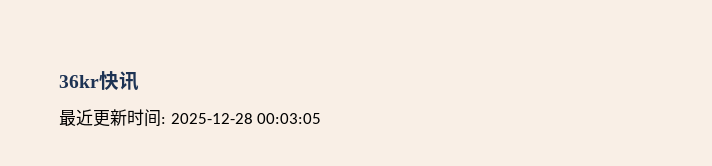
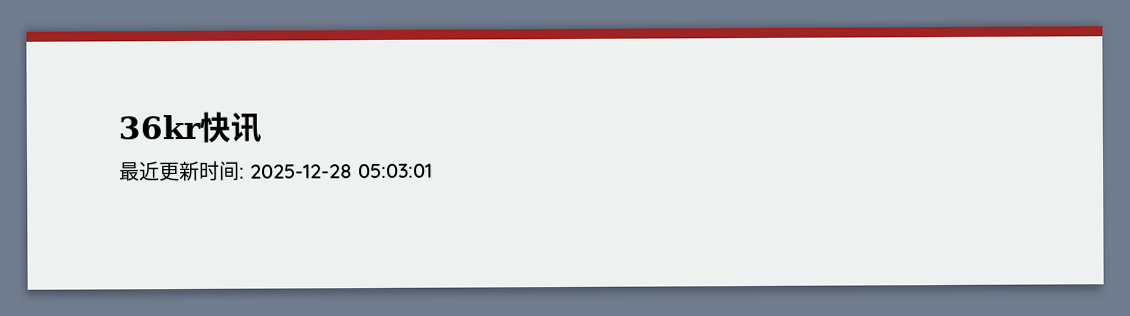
[257,113,322,124] 00:03:05 -> [358,163,433,179] 05:03:01

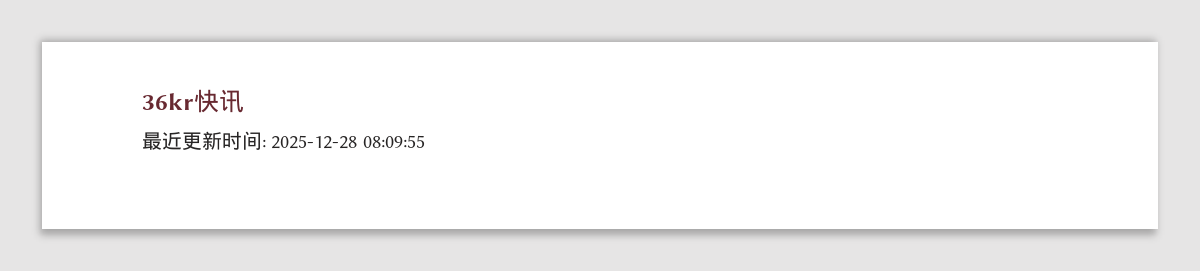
[358,163,433,179] 05:03:01 -> [362,135,425,148] 08:09:55

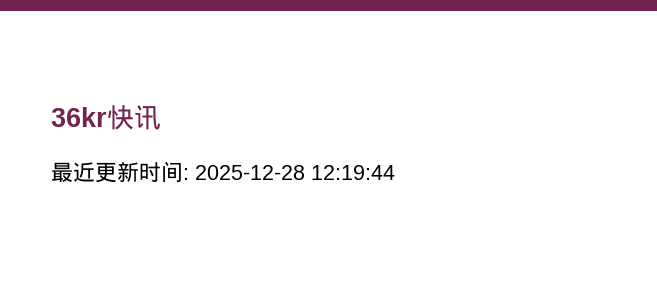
[362,135,425,148] 08:09:55 -> [311,165,395,180] 12:19:44

